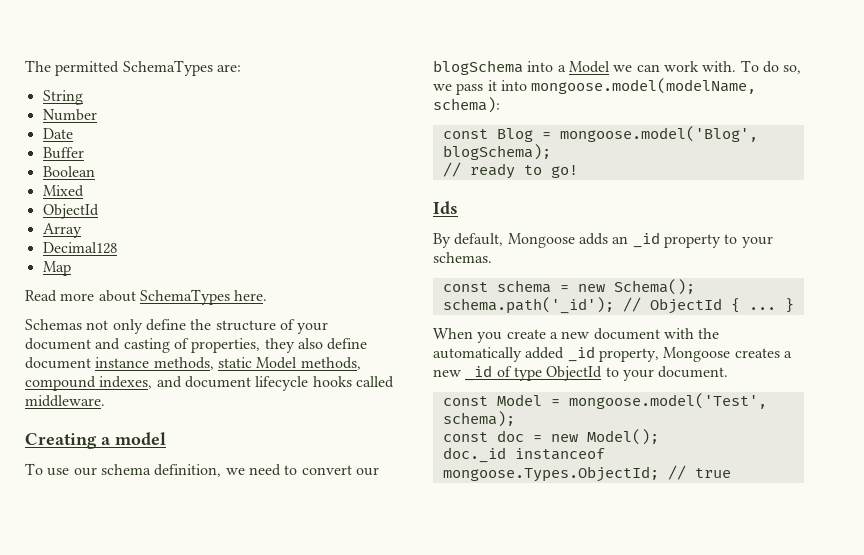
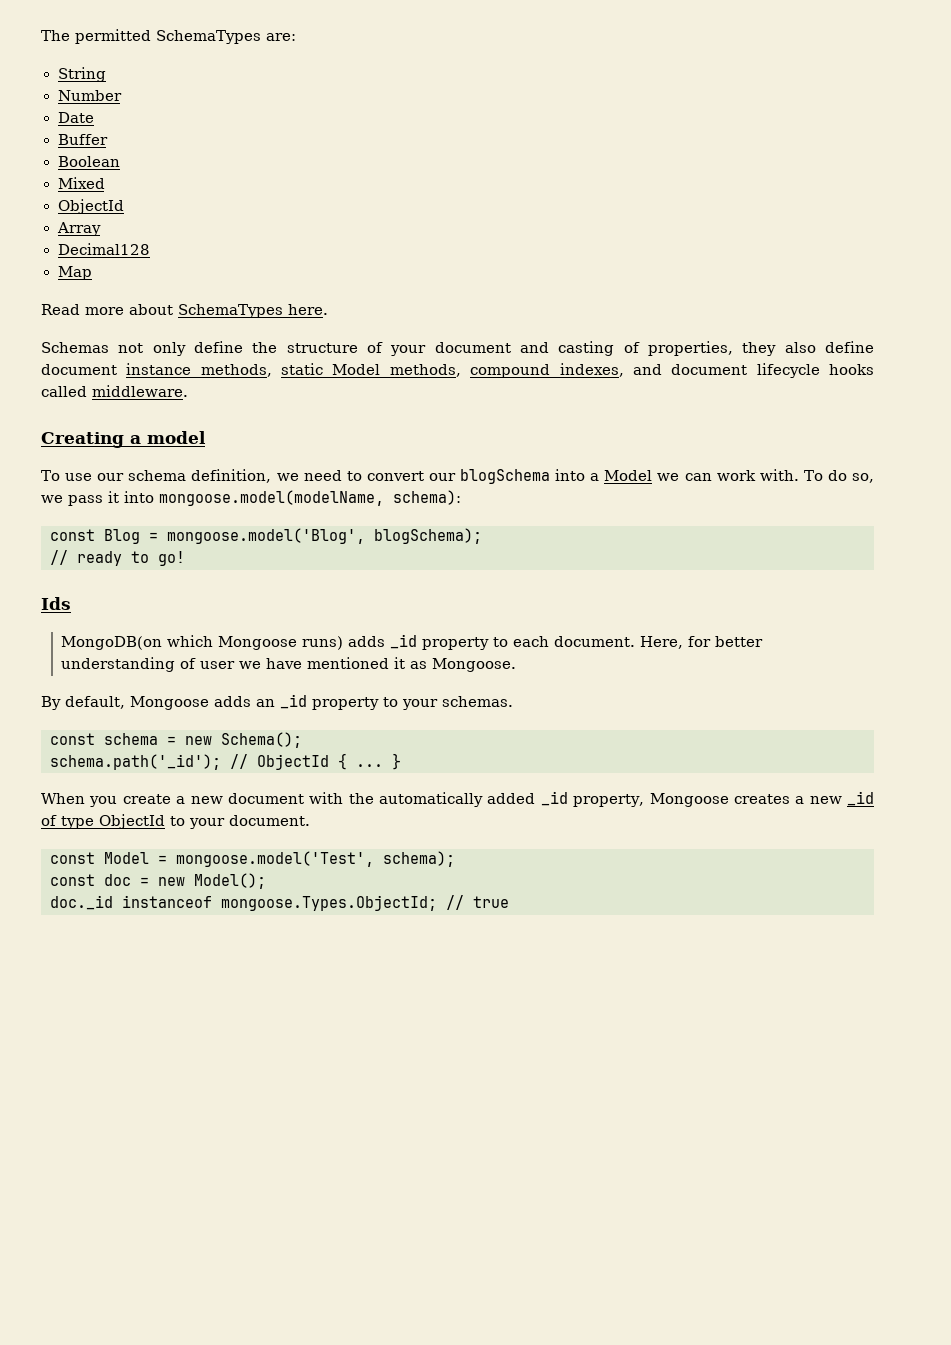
(458, 207) none -> [61,634,764,650] [61,657,517,672] // MongoDB(on which Mongoose runs) adds _id property to each document. Here, for better understanding of user we have mentioned it as Mongoose.

